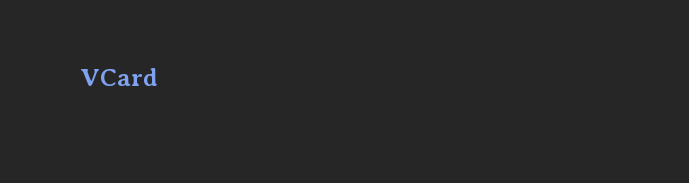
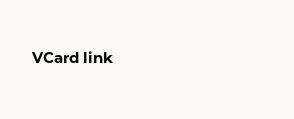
(158, 77) none -> [83,51,114,63] link

